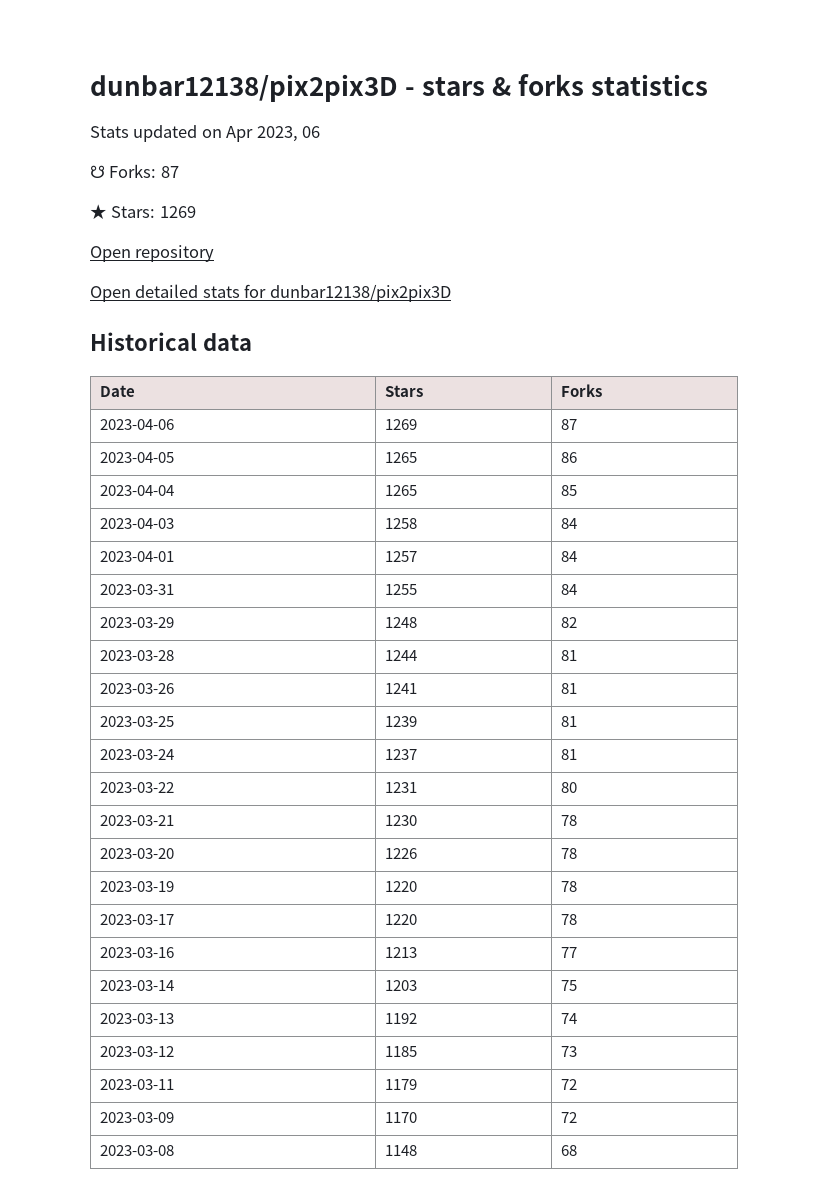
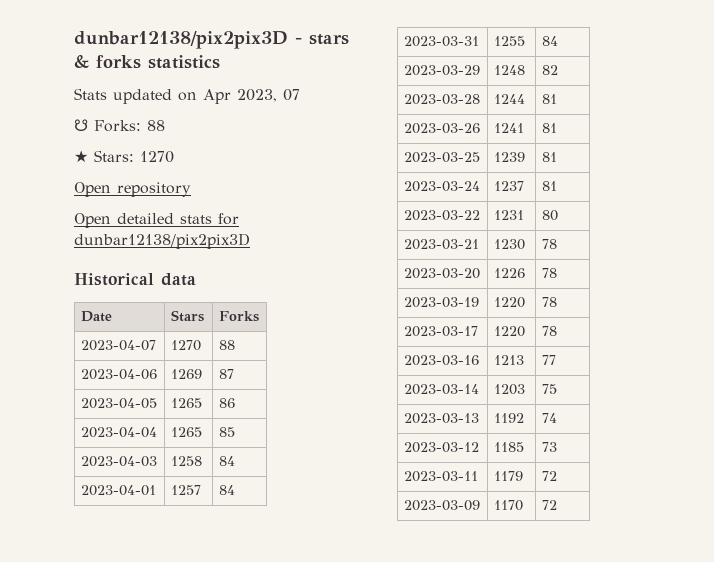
[302,126,321,138] 06 -> [283,89,300,101] 07
[160,166,179,178] 87 -> [147,120,165,131] 88
[159,206,196,218] 1269 -> [140,151,174,163] 1270
(602, 390) none -> [80,340,156,351] [170,340,201,351] [218,340,235,350] // 2023-04-07 | 1270 | 88
[99,1145,174,1156] [384,1145,417,1156] [560,1145,577,1156] // 2023-03-08 | 1148 | 68 -> (557, 505) none

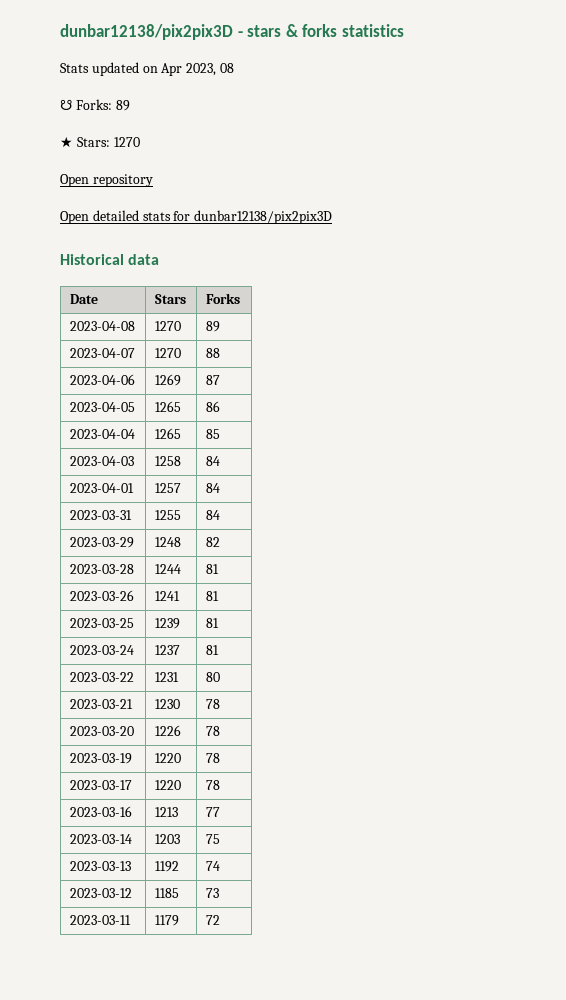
[283,89,300,101] 07 -> [219,63,234,73] 08
[147,120,165,131] 88 -> [115,100,130,111] 89
(259, 316) none -> [69,321,135,331] [154,321,181,331] [205,321,220,332] // 2023-04-08 | 1270 | 89
[403,500,480,511] [493,500,523,511] [541,500,557,510] // 2023-03-09 | 1170 | 72 -> (220, 920) none

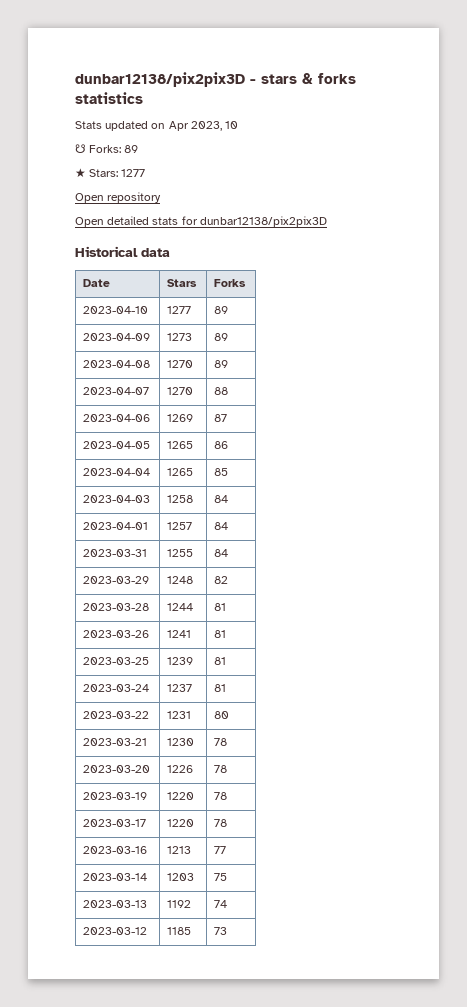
[219,63,234,73] 08 -> [225,121,239,129] 10
[113,137,140,147] 1270 -> [121,169,146,177] 1277
(240, 298) none -> [83,306,149,314] [167,306,192,314] [214,306,229,314] [83,333,151,341] [167,333,193,341] [214,333,229,341] // 2023-04-10 | 1277 | 89 // 2023-04-09 | 1273 | 89
[69,915,131,925] [154,915,179,926] [205,915,220,925] // 2023-03-11 | 1179 | 72 -> (228, 931) none

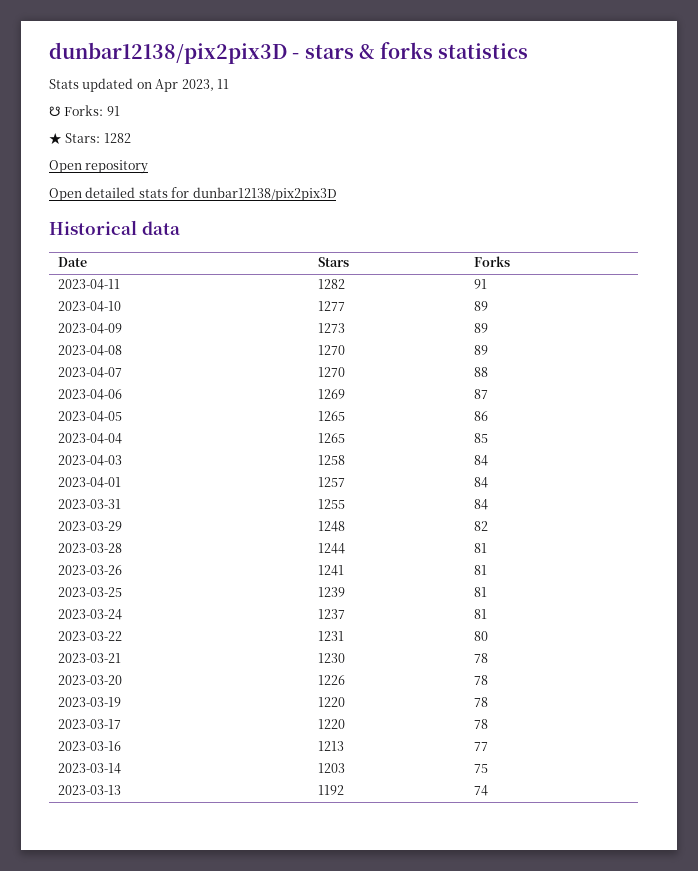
[225,121,239,129] 10 -> [216,79,229,89] 11
[124,145,139,153] 89 -> [106,106,120,116] 91
[121,169,146,177] 1277 -> [103,133,131,143] 1282
(247, 283) none -> [57,279,120,290] [317,279,345,289] [473,279,487,289] // 2023-04-11 | 1282 | 91
[83,927,148,935] [167,927,192,935] [214,927,228,935] // 2023-03-12 | 1185 | 73 -> (488, 790) none

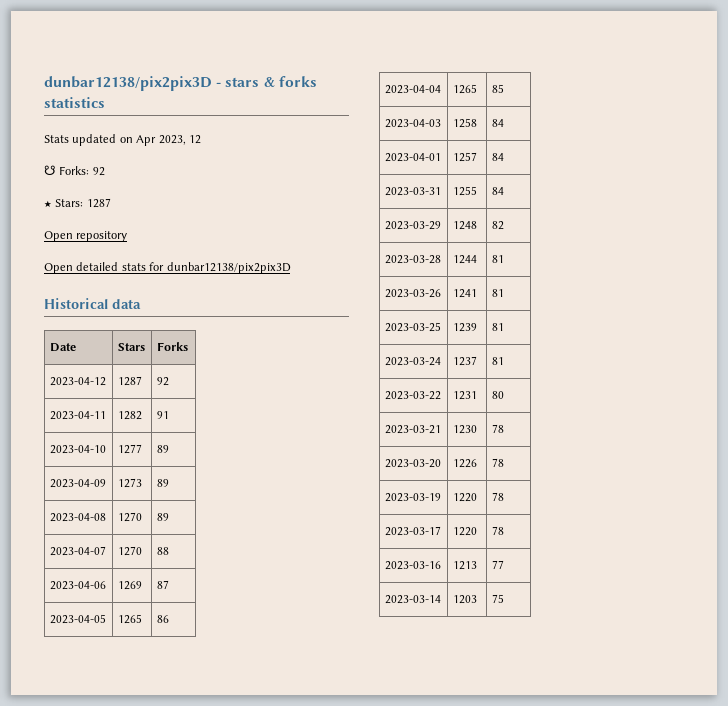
[216,79,229,89] 11 -> [188,135,201,144] 12
[106,106,120,116] 91 -> [92,167,105,176] 92
[103,133,131,143] 1282 -> [86,198,111,208] 1287
(510, 261) none -> [49,377,106,386] [117,376,142,386] [156,377,169,386] // 2023-04-12 | 1287 | 92
[57,785,121,795] [317,785,344,795] [473,785,488,796] // 2023-03-13 | 1192 | 74 -> (504, 598) none

